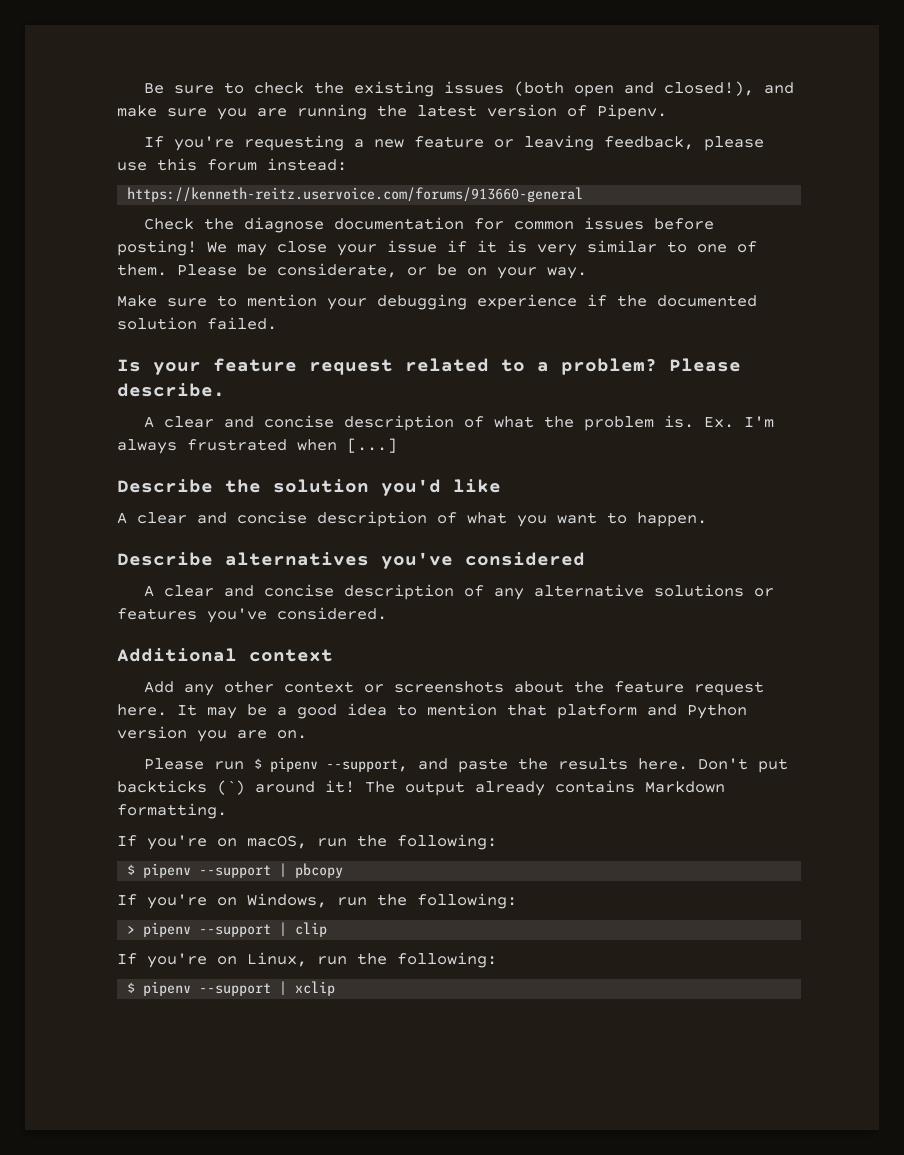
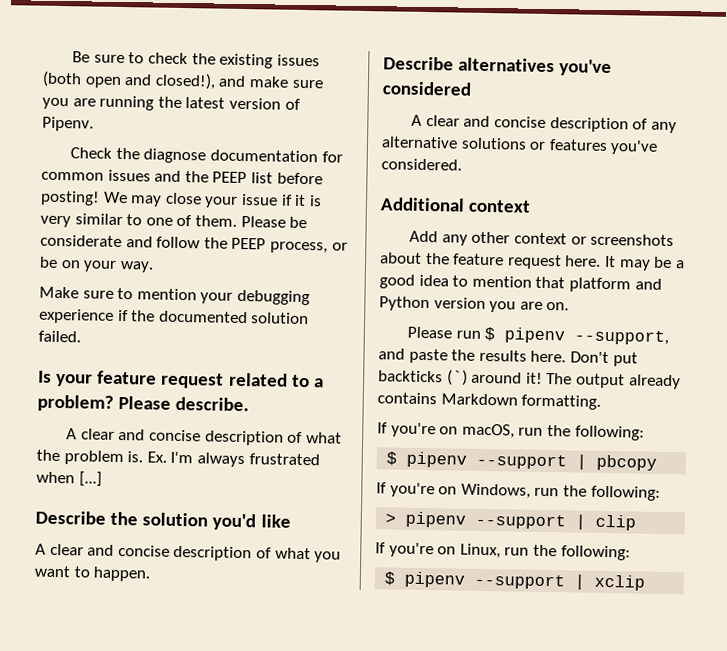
[144,135,765,151] [117,158,347,171] [127,187,584,202] // If you're requesting a new feature or leaving feedback, please use this forum instead: // https://kenneth-reitz.uservoice.com/forums/913660-general -> (94, 124) none
(645, 223) none -> [154,170,273,184] and the PEEP list
[277,263,397,278] considerate, -> [40,234,328,254] considerate and follow the PEEP process,

